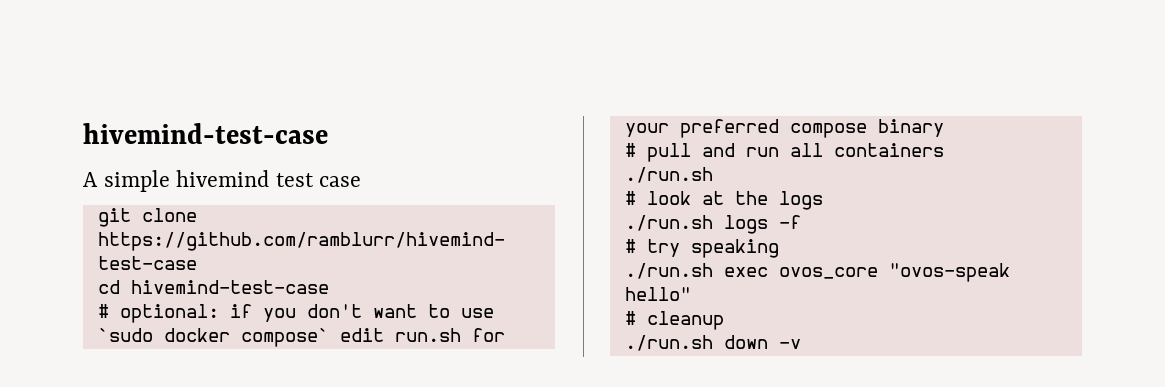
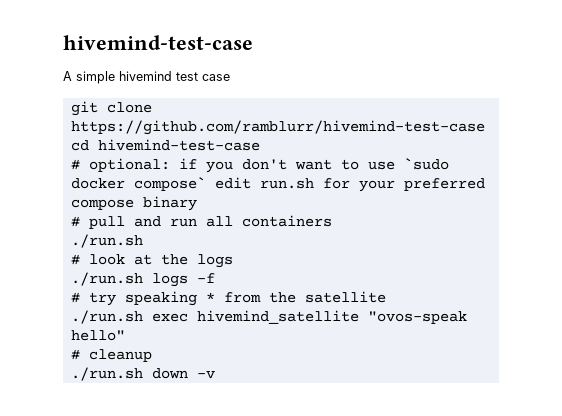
(779, 248) none -> [205,291,386,303] * from the satellite
[778,267,878,279] ovos_core -> [196,310,359,324] hivemind_satellite

